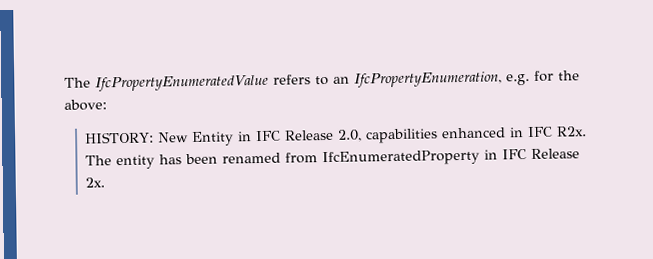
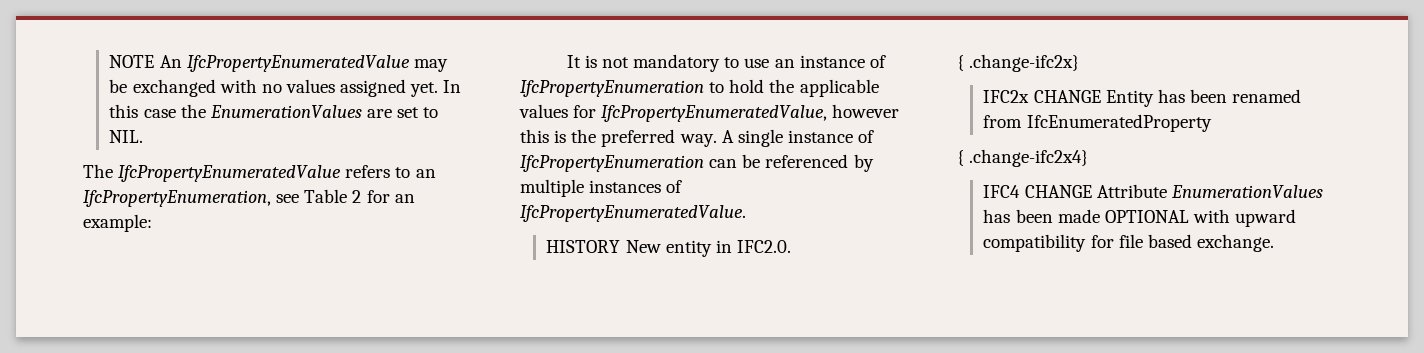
(64, 82) none -> [109,55,448,72] [109,79,462,97] [109,104,439,118] [109,130,144,143] NOTE An IfcPropertyEnumeratedValue may be exchanged with no values assigned yet. In this case the EnumerationValues are set to NIL. //
[505,70,580,86] [64,99,107,111] [85,126,588,146] [85,154,156,170] e.g. for the above: // HISTORY: New Entity in IFC Release 2.0, capabilities enhanced in IFC R2x. The entity -> [276,189,415,203] [83,214,152,232] [566,54,886,72] [520,79,879,97] [519,104,900,122] [520,129,875,147] [520,154,874,172] [520,179,683,197] [520,205,746,222] [546,240,792,257] [957,54,1080,72] [983,90,1154,107] see Table 2 for an example: // It is not mandatory to use an instance of IfcPropertyEnumeration to hold the applicable values for IfcPropertyEnumeratedValue, however this is the preferred way. A single instance of IfcPropertyEnumeration can be referenced by multiple instances of IfcPropertyEnumeratedValue. // HISTORY New entity in IFC2.0. // { .change-ifc2x} // IFC2x CHANGE Entity
[484,148,581,160] [85,177,106,188] in IFC Release 2x. -> [957,149,1089,167] [983,184,1323,198] [983,209,1297,227] [983,234,1275,252] // { .change-ifc2x4} // IFC4 CHANGE Attribute EnumerationValues has been made OPTIONAL with upward compatibility for file based exchange.

